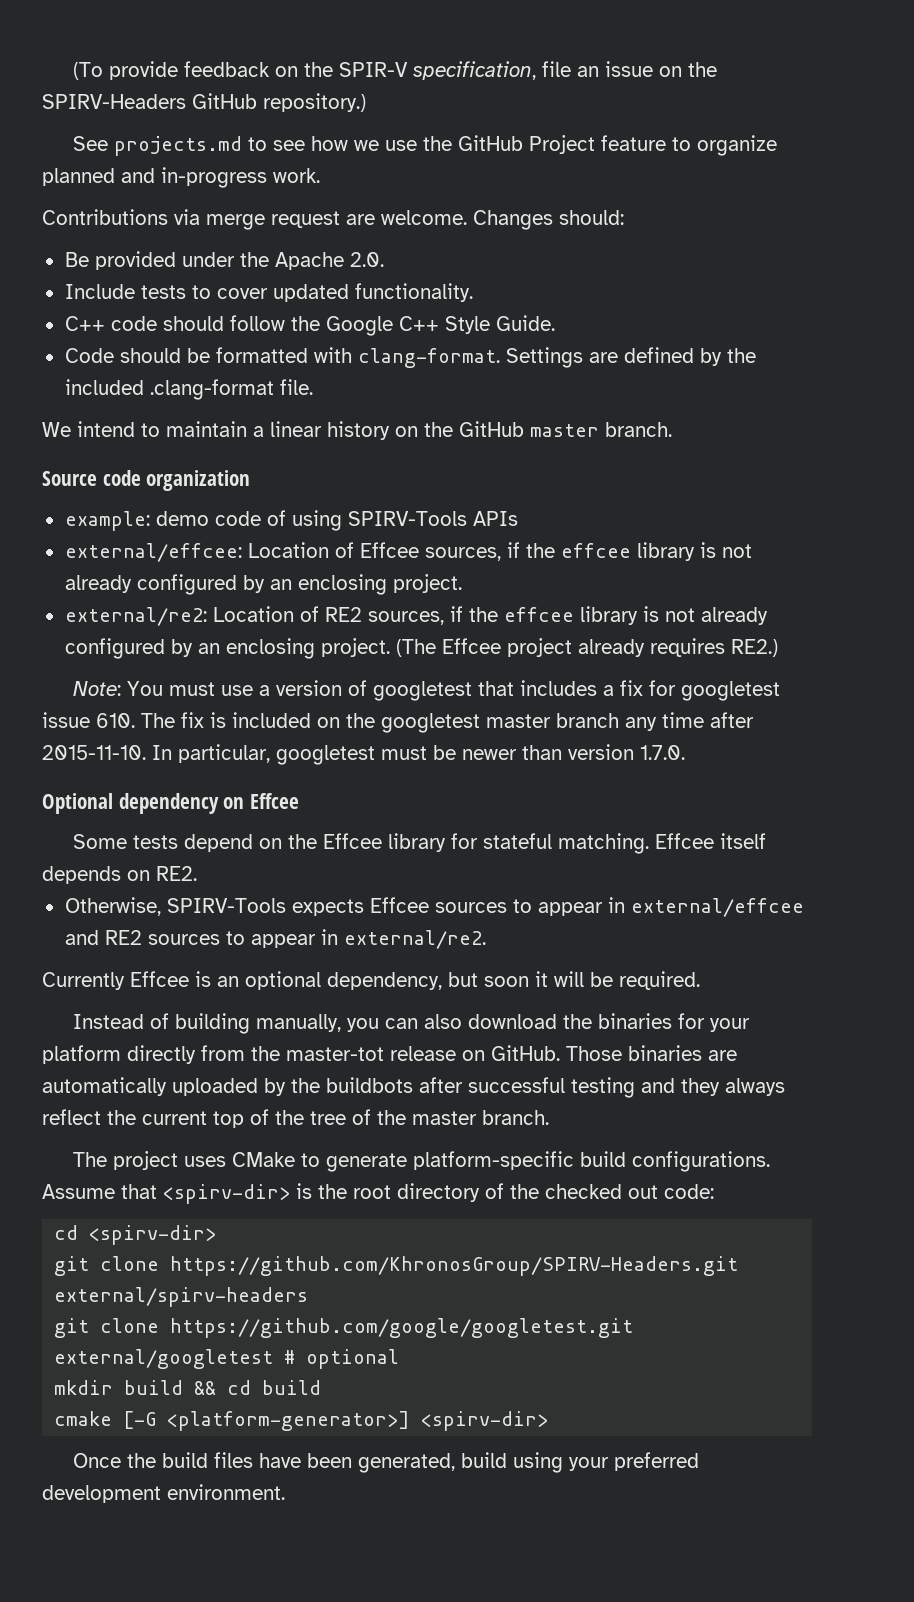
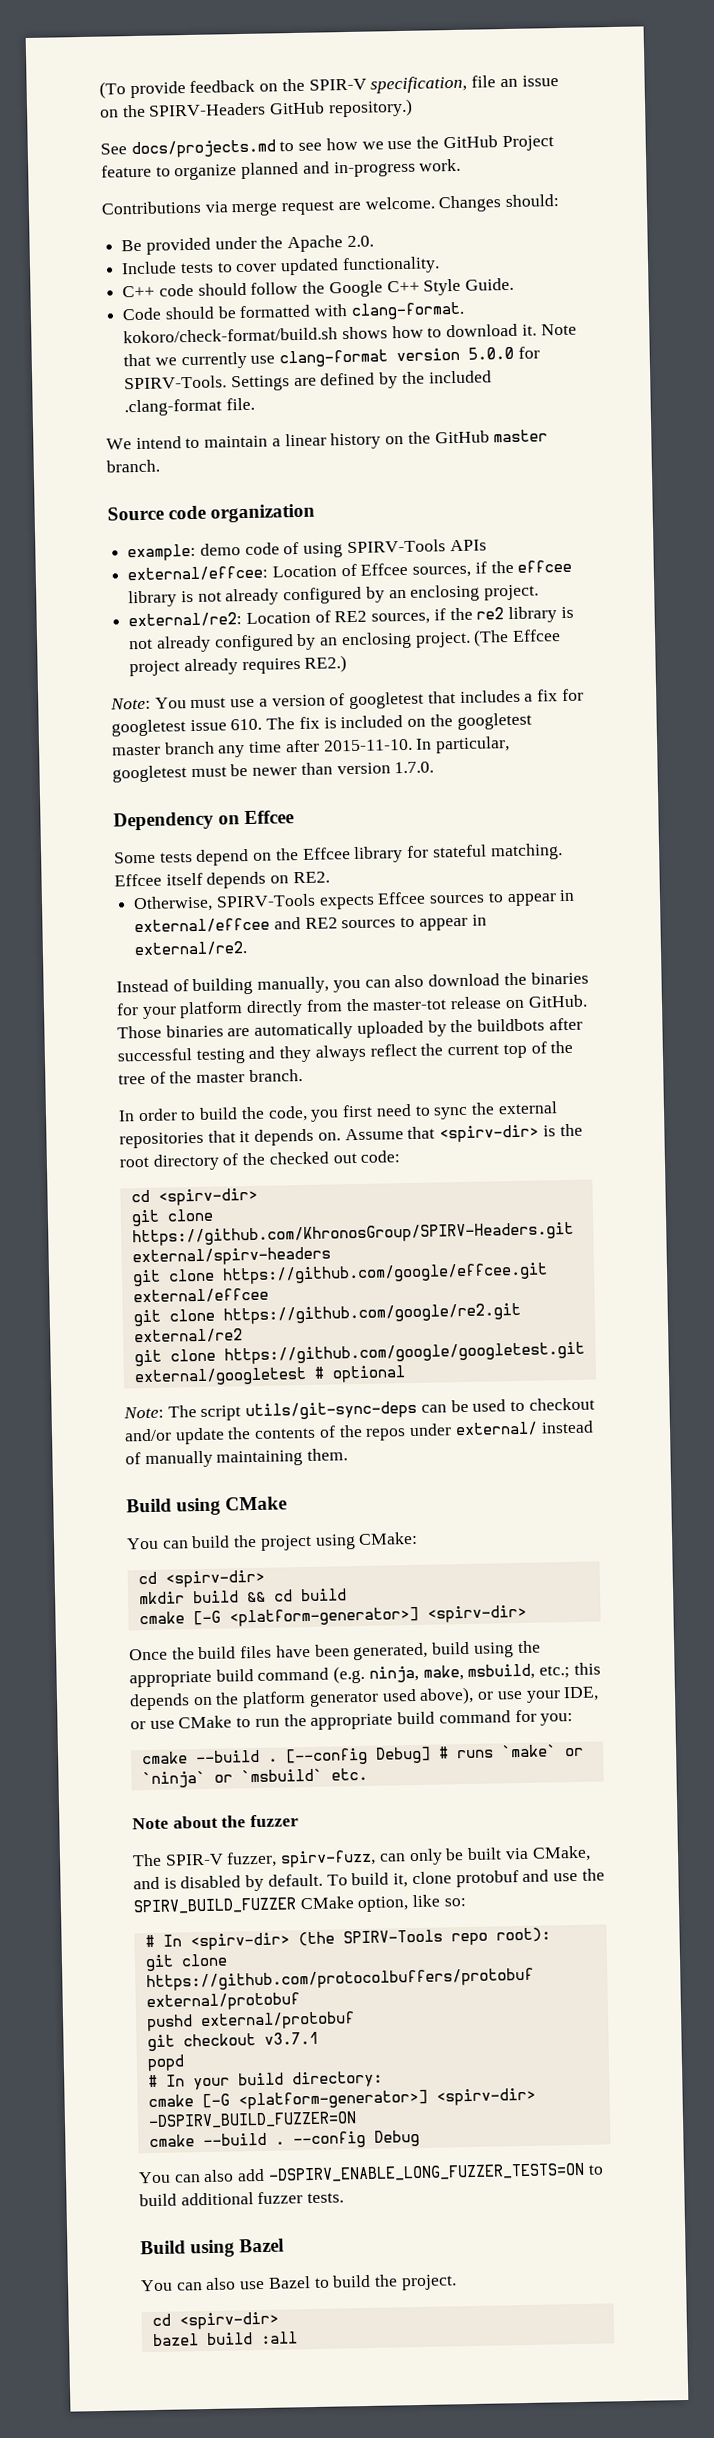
[114,136,243,156] projects.md -> [130,139,276,159] docs/projects.md
(500, 358) none -> [123,323,577,344] [123,346,540,370] [124,375,228,390] kokoro/check-format/build.sh shows how to download it. Note that we currently use clang-format version 5.0.0 for SPIRV-Tools.
[503,607,574,622] effcee -> [476,607,505,620] re2
[42,793,219,814] Optional dependency -> [113,811,214,831] Dependency
[42,971,700,990] // Currently Effcee is an optional dependency, but soon it will be required. -> (248, 949) none
[73,1151,771,1172] The project uses CMake to generate platform-specific build configurations. -> [118,1101,558,1122] [119,1128,341,1149] In order to build the code, you first need to sync the external repositories that it depends on.
(309, 1297) none -> [131,1262,548,1287] [132,1287,269,1304] [132,1302,521,1327] [133,1328,243,1344] // git clone https://github.com/google/effcee.git external/effcee // git clone https://github.com/google/re2.git external/re2
(400, 1359) none -> [123,1397,595,1421] [124,1420,594,1445] [125,1448,349,1469] [126,1496,288,1516] [126,1531,419,1551] [137,1569,265,1588] // Note: The script utils/git-sync-deps can be used to checkout and/or update the contents of the repos under external/ instead of manually maintaining them. // Build using CMake // You can build the project using CMake: // cd <spirv-dir>
[569,1452,700,1471] [42,1484,285,1503] your preferred development environment. -> [516,1640,541,1654] [129,1662,601,1688] [129,1686,600,1711] [130,1709,574,1730] [141,1744,584,1766] [141,1767,368,1789] [132,1814,300,1830] [132,1845,591,1868] [133,1868,605,1892] [133,1894,466,1915] [144,1927,551,1951] [144,1953,228,1972] [145,1967,534,1992] [145,1992,300,2012] [145,2011,355,2032] [146,2031,319,2052] [146,2054,185,2072] [147,2070,383,2091] [147,2087,536,2110] [147,2111,357,2130] [148,2129,420,2149] [138,2162,604,2184] [139,2191,345,2207] [140,2238,285,2258] [140,2274,457,2292] [151,2311,279,2330] [151,2331,298,2347] the appropriate build command (e.g. ninja, make, msbuild, etc.; this depends on the platform generator used above), or use your IDE, or use CMake to run the appropriate build command for you: // cmake --build . [--config Debug] # runs `make` or `ninja` or `msbuild` etc. // Note about the fuzzer // The SPIR-V fuzzer, spirv-fuzz, can only be built via CMake, and is disabled by default. To build it, clone protobuf and use the SPIRV_BUILD_FUZZER CMake option, like so: // # In <spirv-dir> (the SPIRV-Tools repo root): // git clone https://github.com/protocolbuffers/protobuf external/protobuf // pushd external/protobuf // git checkout v3.7.1 // popd // # In your build directory: // cmake [-G <platform-generator>] <spirv-dir> -DSPIRV_BUILD_FUZZER=ON // cmake --build . --config Debug // You can also add -DSPIRV_ENABLE_LONG_FUZZER_TESTS=ON to build additional fuzzer tests. // Build using Bazel // You can also use Bazel to build the project. // cd <spirv-dir> // bazel build :all

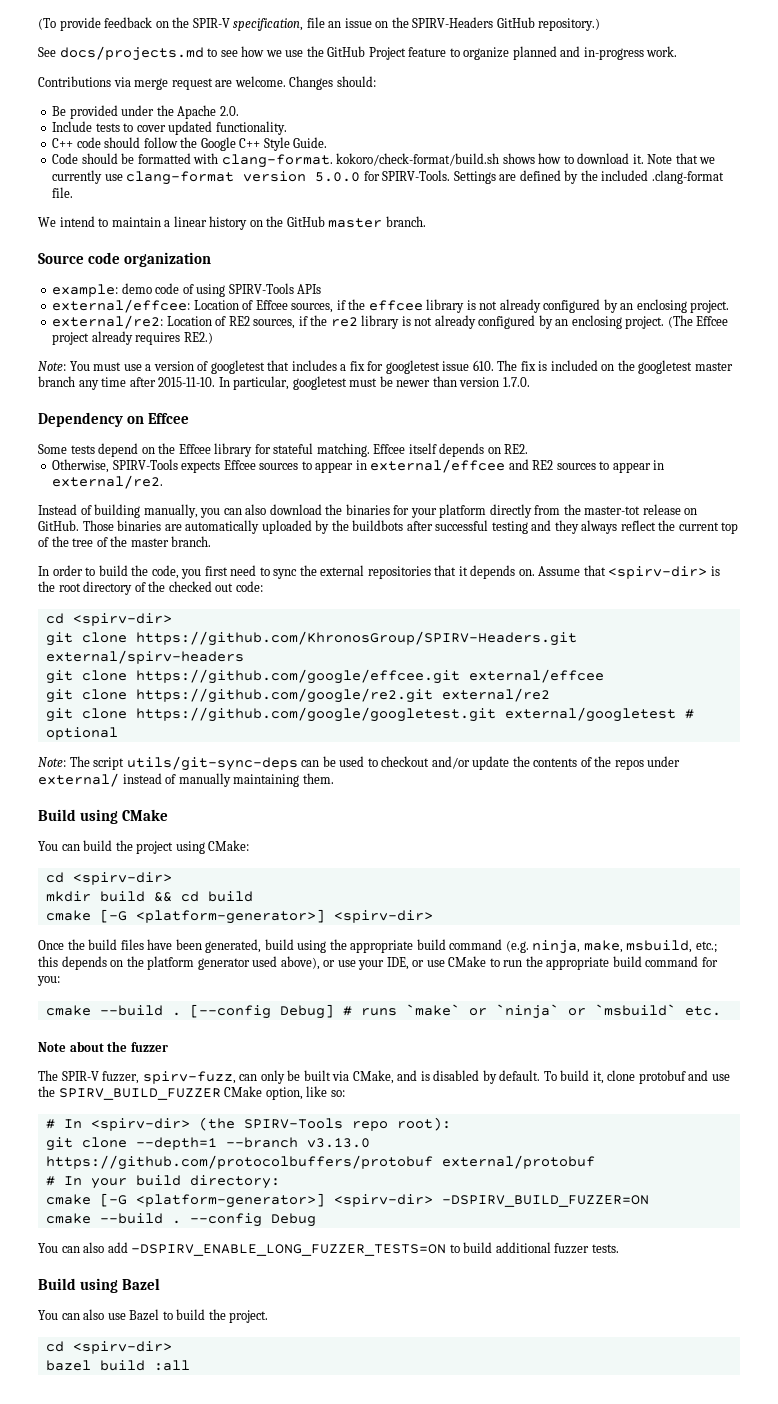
(228, 1960) none -> [135,1137,370,1150] --depth=1 --branch v3.13.0
[145,2011,355,2032] [146,2031,319,2052] [146,2054,185,2072] // pushd external/protobuf // git checkout v3.7.1 // popd -> (595, 1162) none

